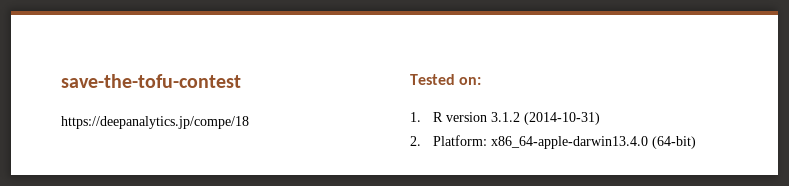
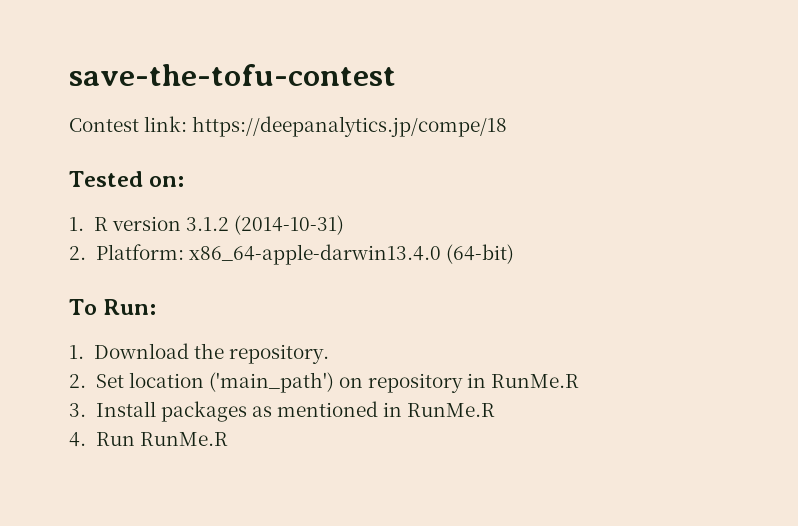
(241, 81) none -> [69,116,188,132] Contest link:
(696, 142) none -> [69,299,157,315] [69,343,329,364] [69,372,580,393] [69,401,496,422] [69,432,228,447] // To Run: // 1. Download the repository. // 2. Set location ('main_path') on repository in RunMe.R // 3. Install packages as mentioned in RunMe.R // 4. Run RunMe.R

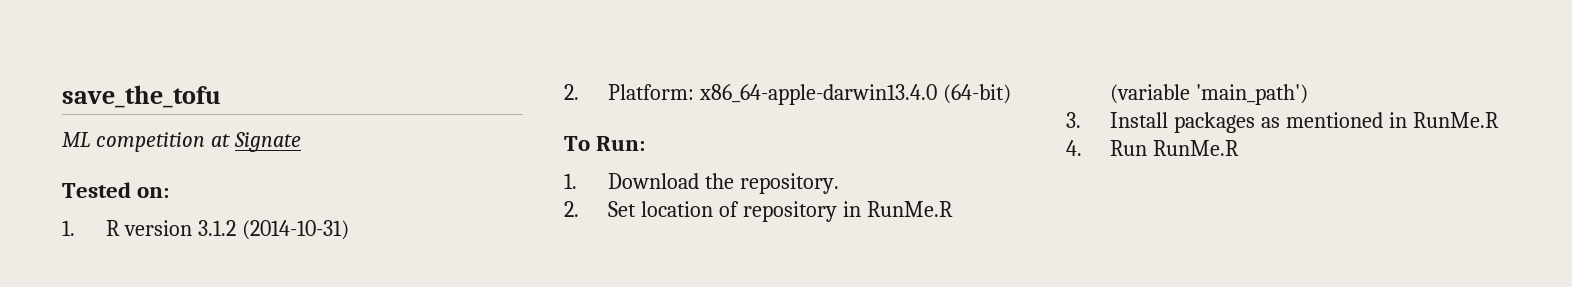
[69,64,396,86] [69,116,508,137] save-the-tofu-contest // Contest link: https://deepanalytics.jp/compe/18 -> [62,85,221,108] [62,132,301,152] save_the_tofu // ML competition at Signate
[208,372,363,393] ('main_path') on -> [718,201,739,217] of
(580, 381) none -> [1109,84,1308,105] (variable 'main_path')

